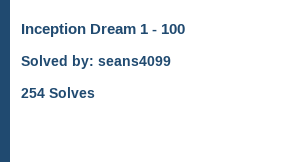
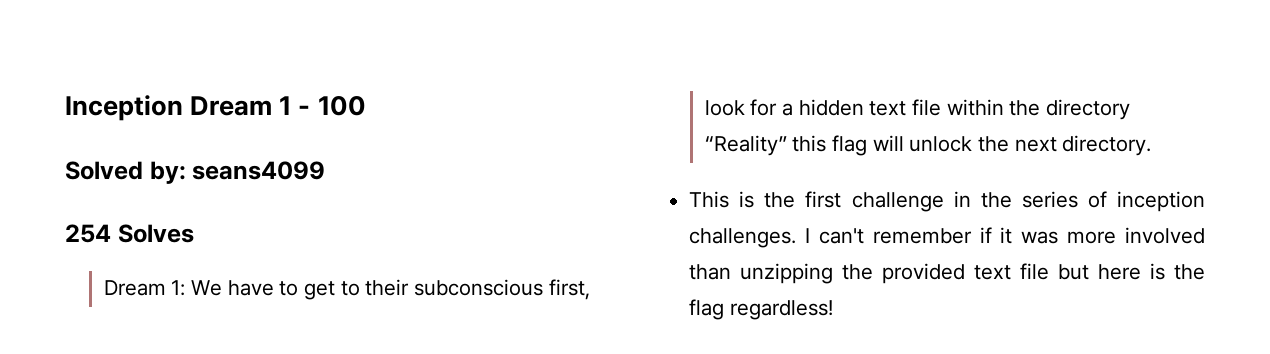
(95, 92) none -> [103,279,590,300] [704,99,1130,120] [704,135,1152,156] [689,191,1205,212] [689,227,1205,248] [689,263,1205,284] [689,299,833,320] // Dream 1: We have to get to their subconscious first, look for a hidden text file within the directory “Reality” this flag will unlock the next directory. // This is the first challenge in the series of inception challenges. I can't remember if it was more involved than unzipping the provided text file but here is the flag regardless!

